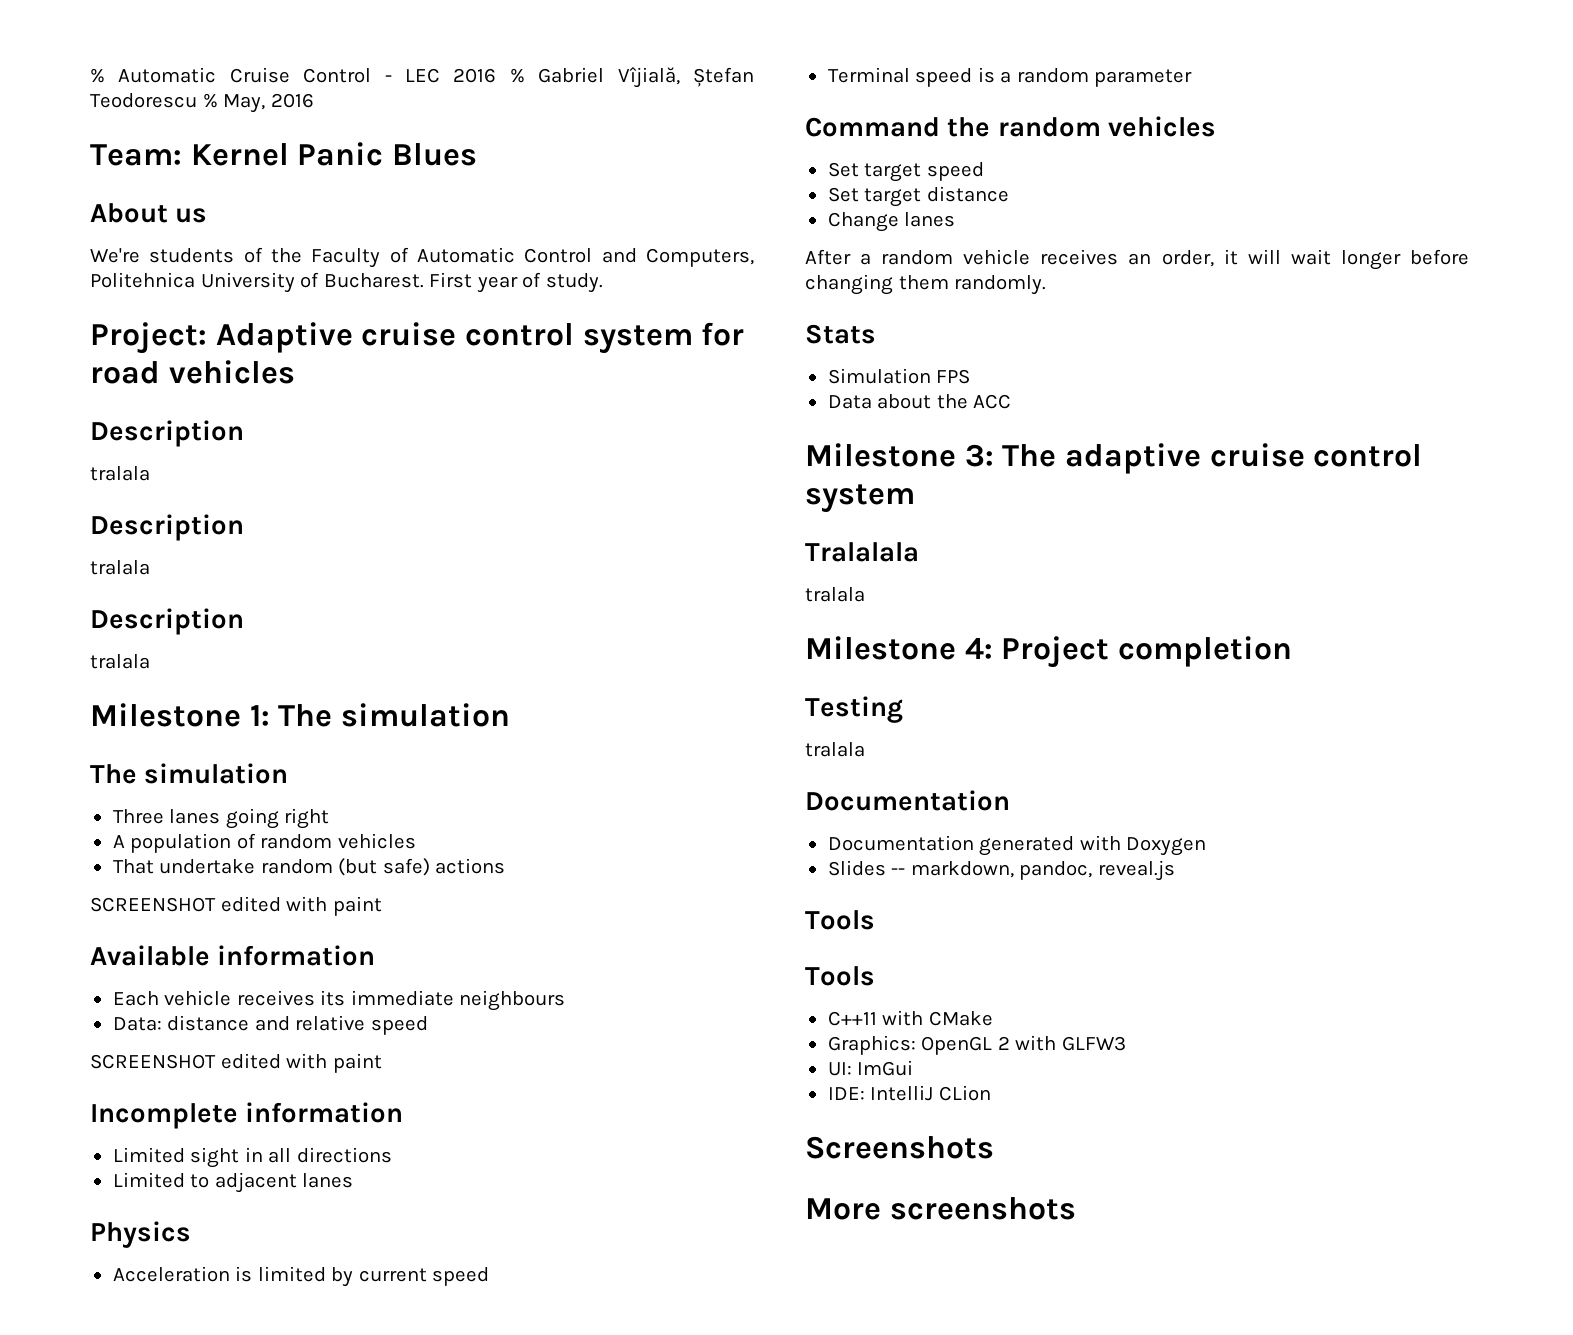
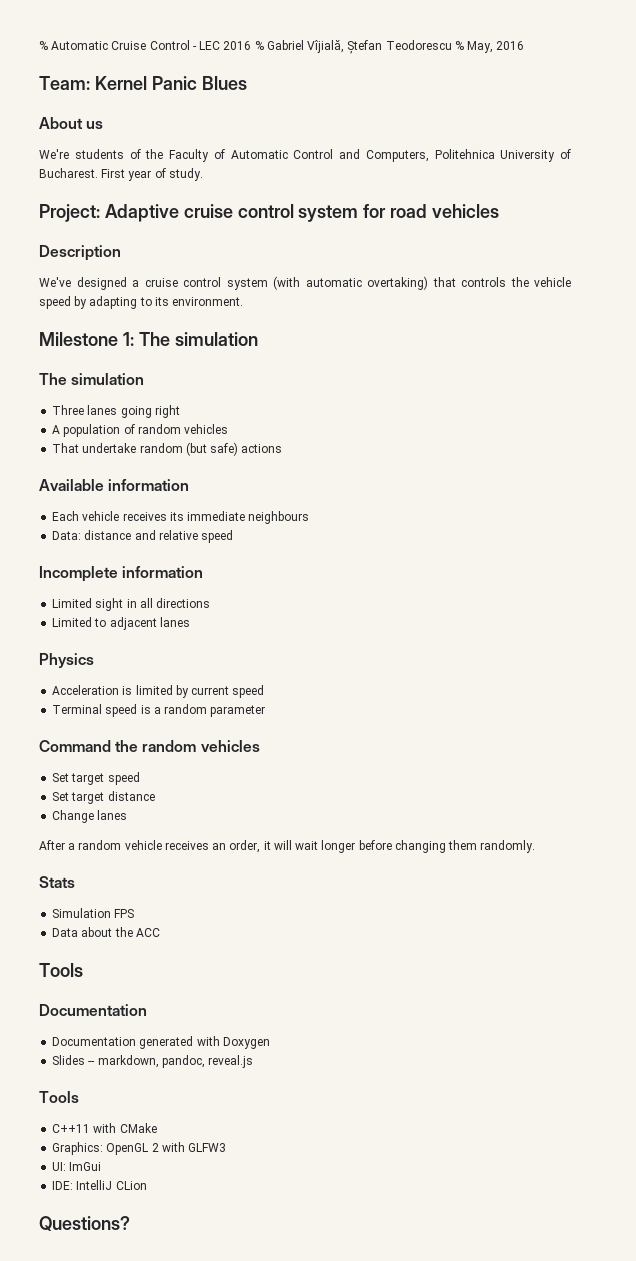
[90,466,150,481] [90,514,244,541] [90,560,150,575] [90,608,244,635] [90,654,150,669] tralala // Description // tralala // Description // tralala -> [39,276,571,290] [39,296,244,309] We've designed a cruise control system (with automatic overtaking) that controls the vehicle speed by adapting to its environment.
[90,896,382,916] // SCREENSHOT edited with paint -> (283, 448) none
[90,1053,382,1073] // SCREENSHOT edited with paint -> (234, 536) none
[805,443,1423,474] [805,484,915,513] [805,542,919,562] [805,587,865,602] [805,636,1292,668] [805,696,903,723] [805,742,865,757] Milestone 3: The adaptive cruise control system // Tralalala // tralala // Milestone 4: Project completion // Testing // tralala -> [39,963,83,977] Tools
[805,966,875,986] // Tools -> (79, 1097) none
[805,1136,994,1159] [805,1197,1076,1220] Screenshots // More screenshots -> [39,1216,130,1231] Questions?

